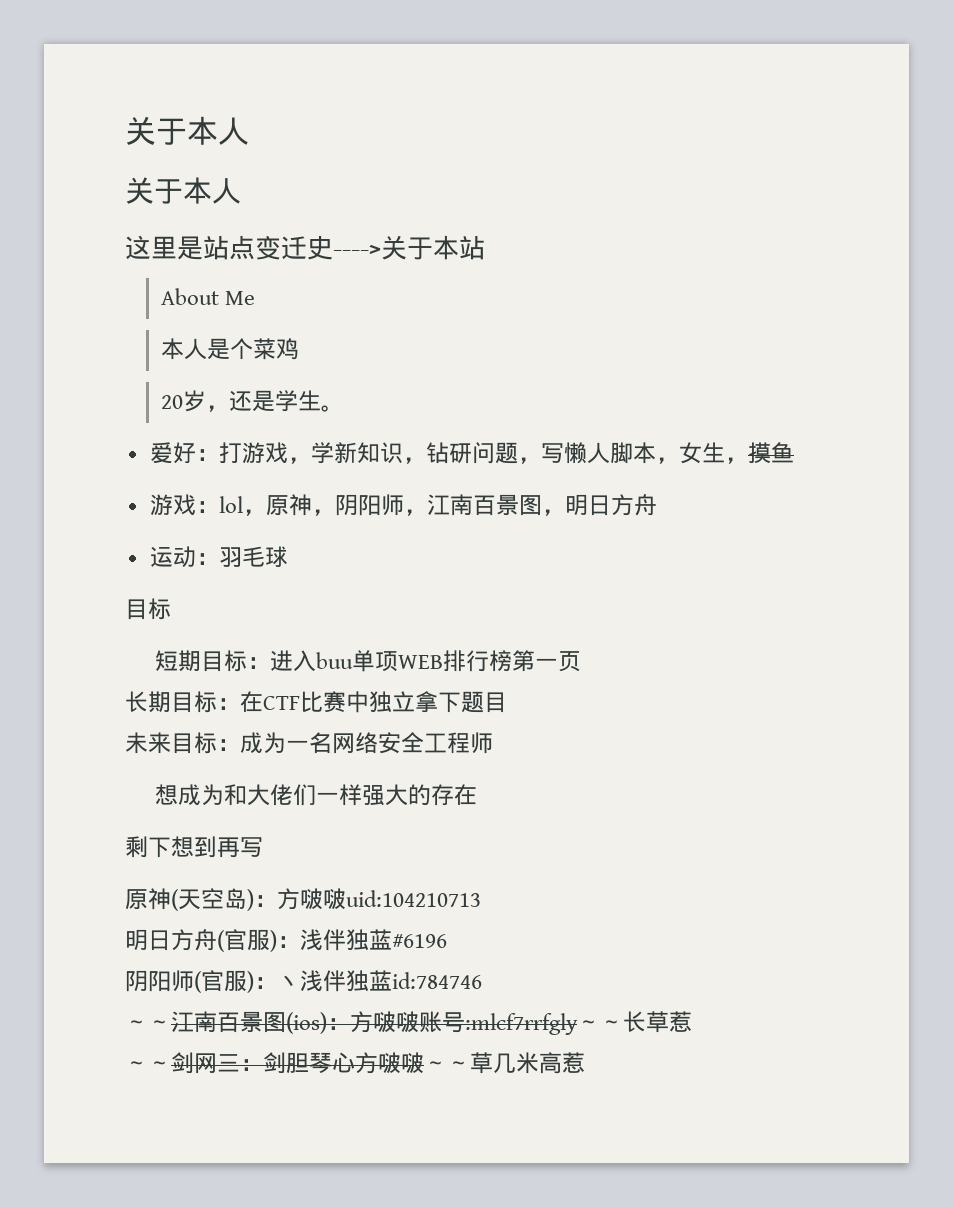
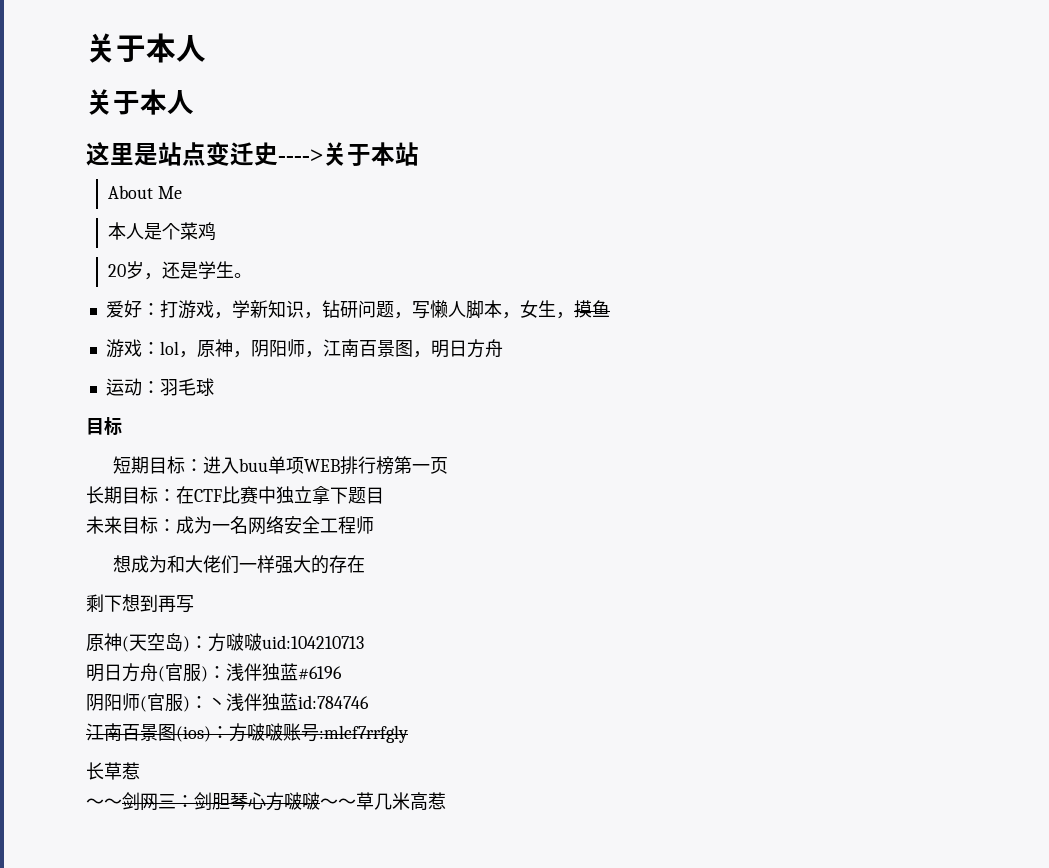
[125,1020,171,1030] ～～ -> (369, 702) none
[577,1020,623,1030] ～～ -> (408, 734) //

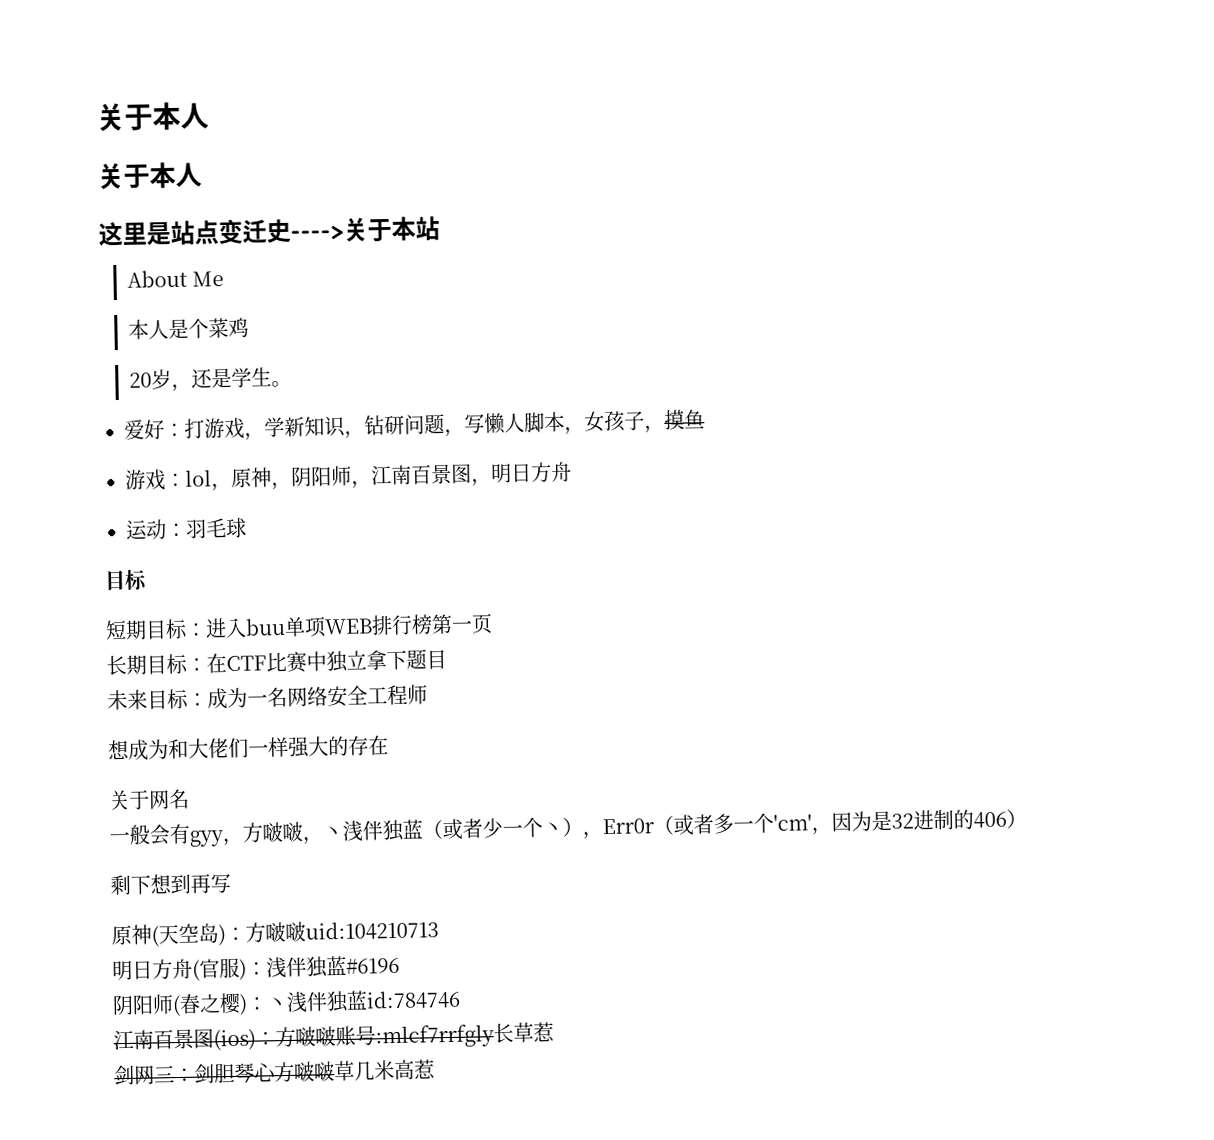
[537,300,556,317] 生 -> [604,410,645,433] 孩子
(365, 564) none -> [108,788,190,811] [109,809,1027,847] // 关于网名 // 一般会有gyy，方啵啵，丶浅伴独蓝（或者少一个丶），Err0r（或者多一个'cm'，因为是32进制的406）
[147,693,183,712] 官服 -> [179,992,242,1015] 春之樱
(408, 734) // -> (495, 1036) none
[86,798,122,808] ～～ -> (555, 1032) none
[320,798,356,808] ～～ -> (335, 1071) none

